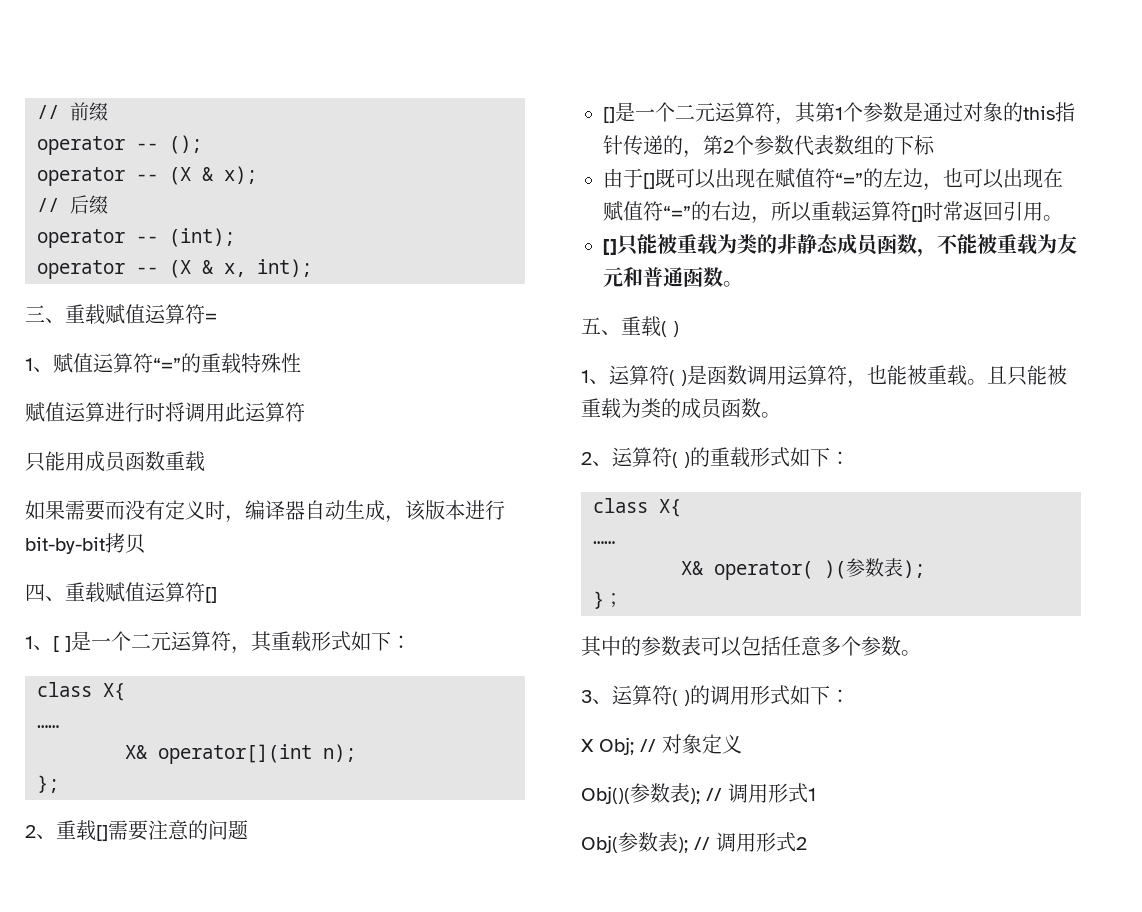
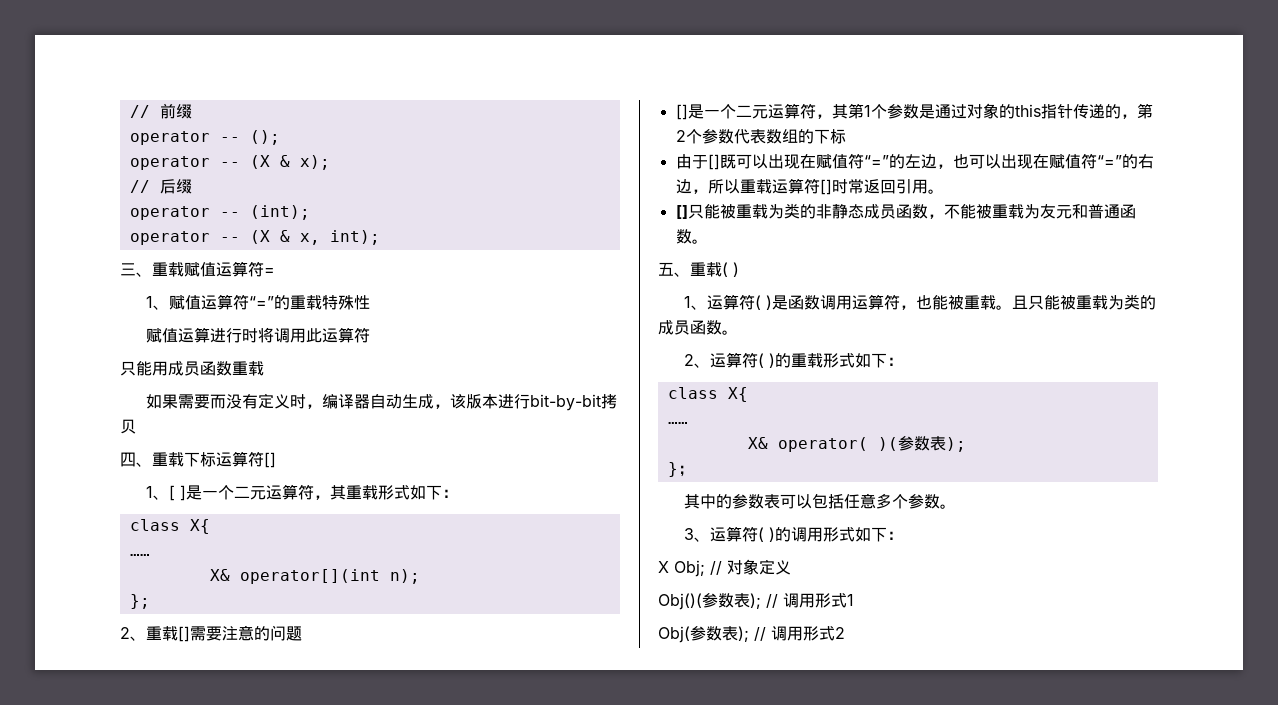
[105,582,145,602] 赋值 -> [184,452,216,467] 下标

